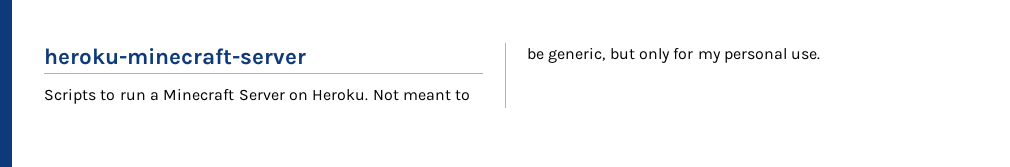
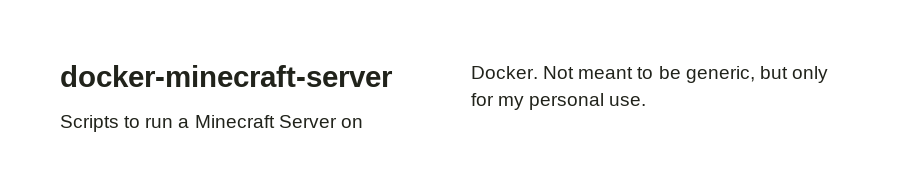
[44,48,306,65] heroku-minecraft-server -> [60,65,393,87] docker-minecraft-server
[312,89,369,101] Heroku. -> [471,66,538,79] Docker.

